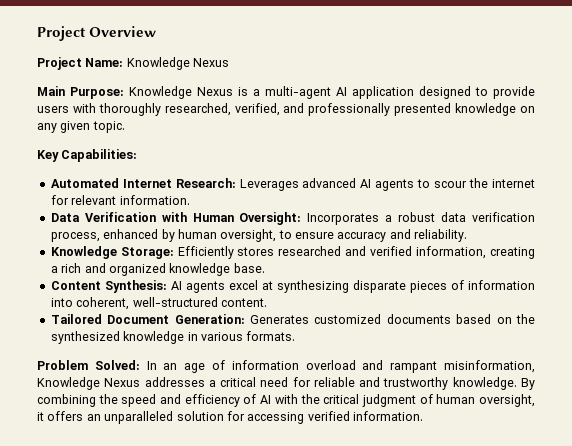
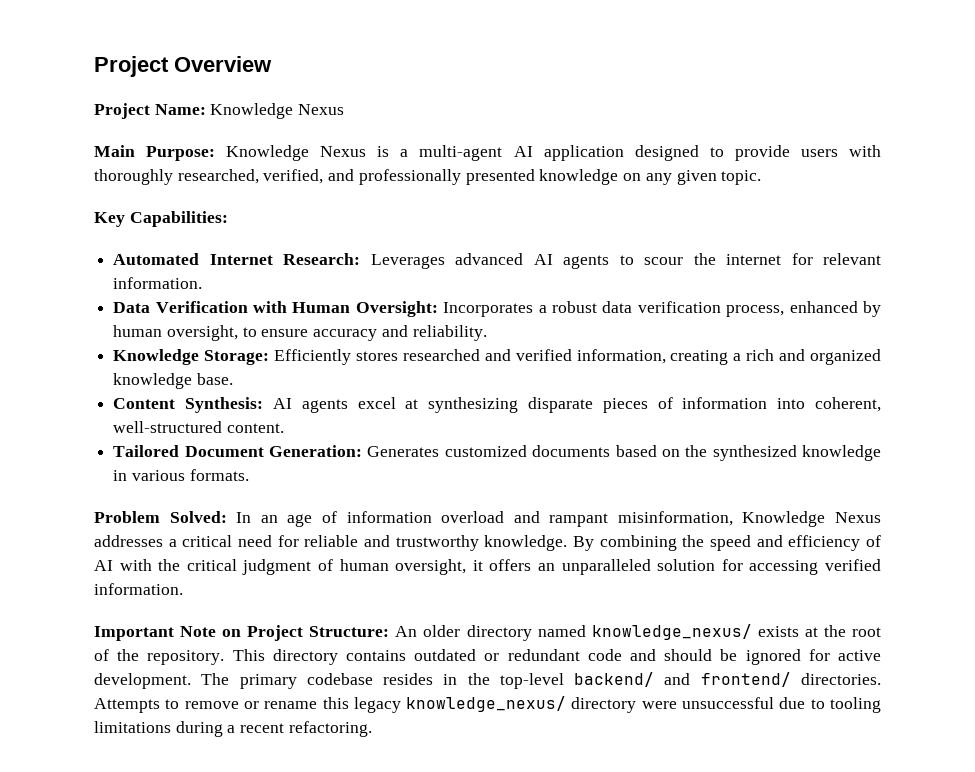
(423, 416) none -> [94,624,882,641] [94,649,882,665] [94,672,881,689] [94,696,881,713] [94,721,372,737] // Important Note on Project Structure: An older directory named knowledge_nexus/ exists at the root of the repository. This directory contains outdated or redundant code and should be ignored for active development. The primary codebase resides in the top-level backend/ and frontend/ directories. Attempts to remove or rename this legacy knowledge_nexus/ directory were unsuccessful due to tooling limitations during a recent refactoring.

